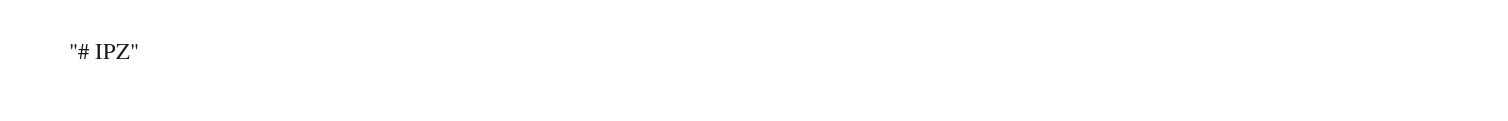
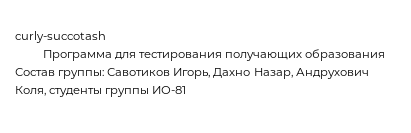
[69,44,140,59] "# IPZ" -> [15,31,106,43] [42,49,386,61] [15,68,369,79] [15,86,187,97] curly-succotash // Программа для тестирования получающих образования Состав группы: Савотиков Игорь, Дахно Назар, Андрухович Коля, студенты группы ИО-81

